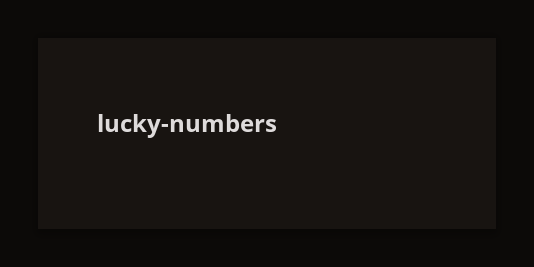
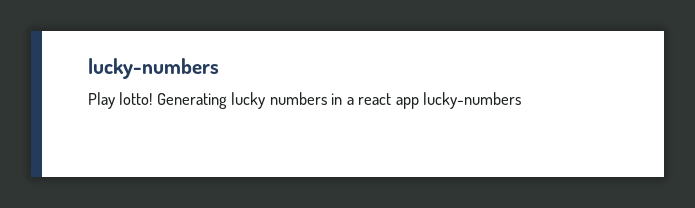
[97,114,277,138] lucky-numbers -> [88,58,219,79] [88,92,522,109] lucky-numbers // Play lotto! Generating lucky numbers in a react app lucky-numbers

